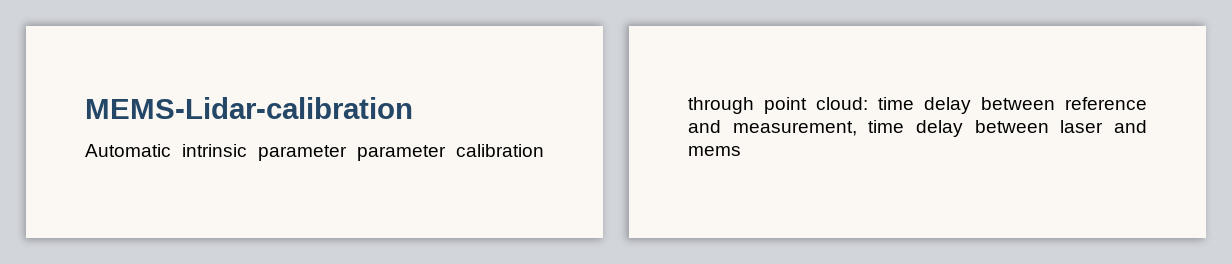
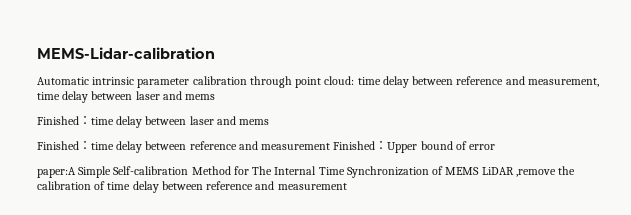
[357,145,446,161] parameter -> (190, 83) none
(741, 151) none -> [37,116,270,128] [37,141,496,153] [37,166,576,178] [37,181,347,193] // Finished：time delay between laser and mems // Finished：time delay between reference and measurement Finished：Upper bound of error // paper:A Simple Self-calibration Method for The Internal Time Synchronization of MEMS LiDAR ,remove the calibration of time delay between reference and measurement

